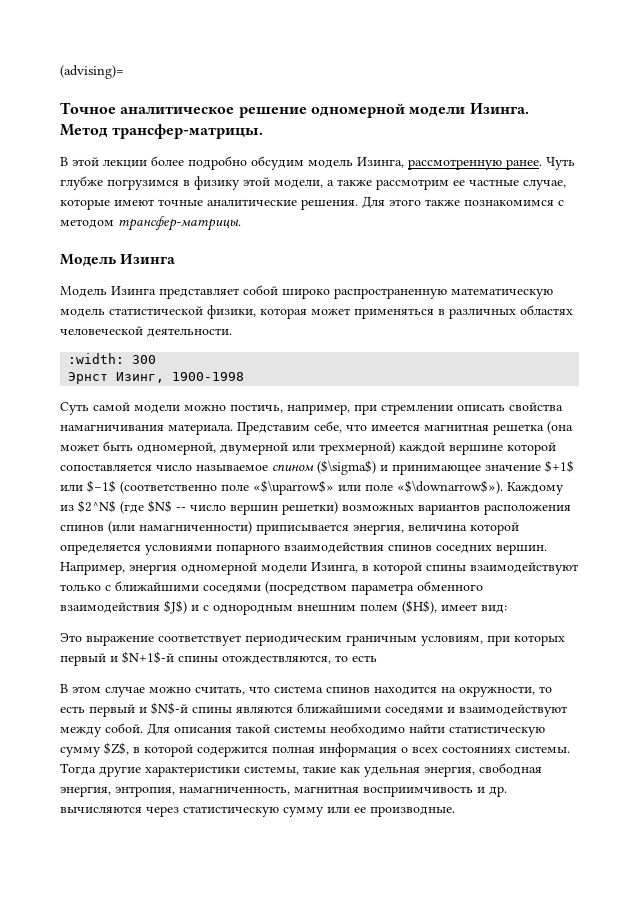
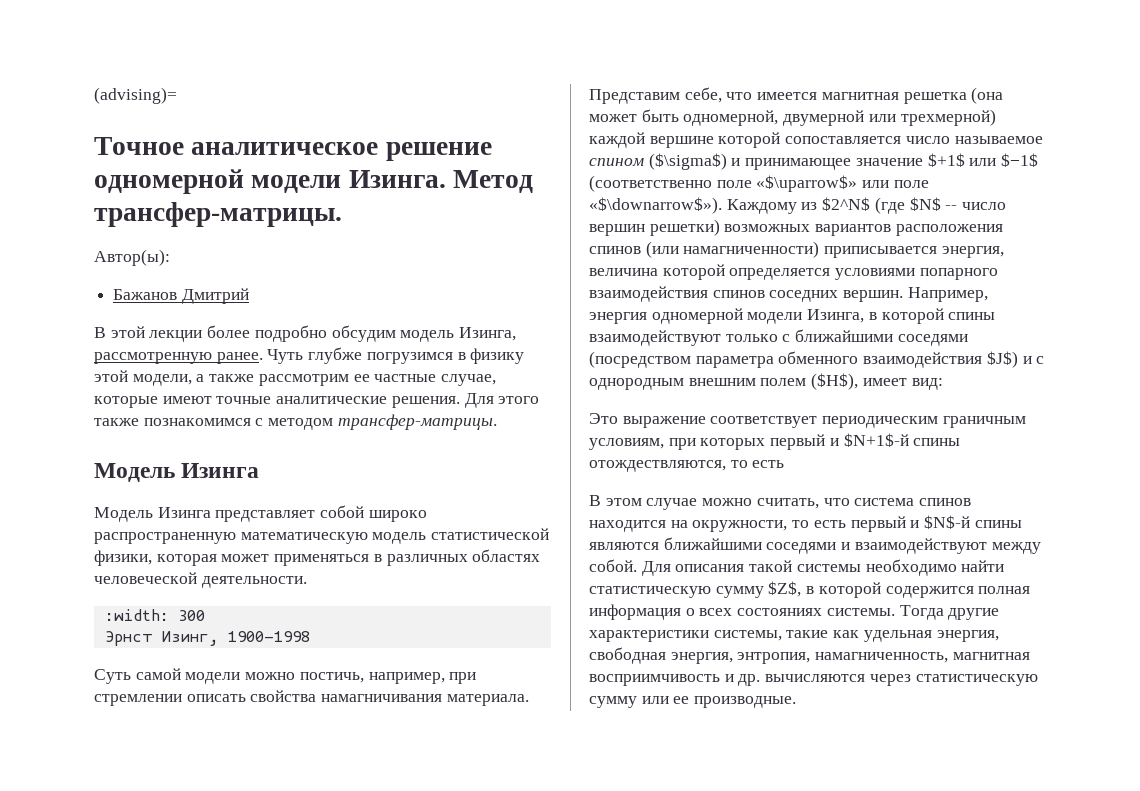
(264, 131) none -> [94,249,170,266] [113,288,249,304] // Автор(ы): // Бажанов Дмитрий

